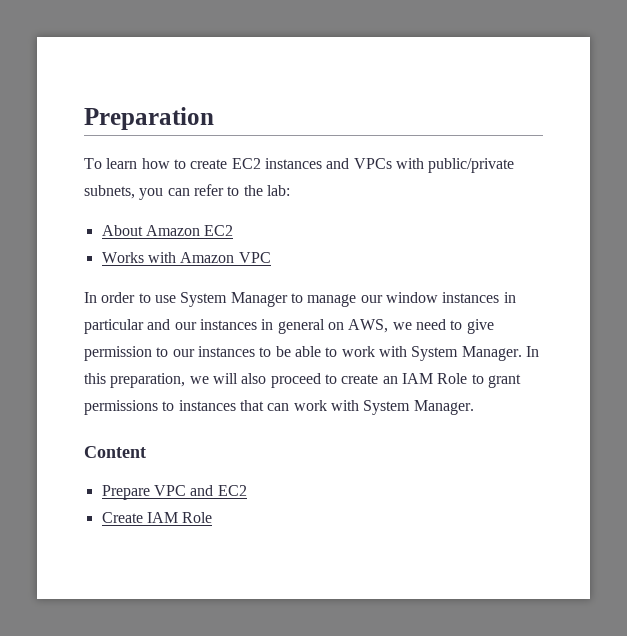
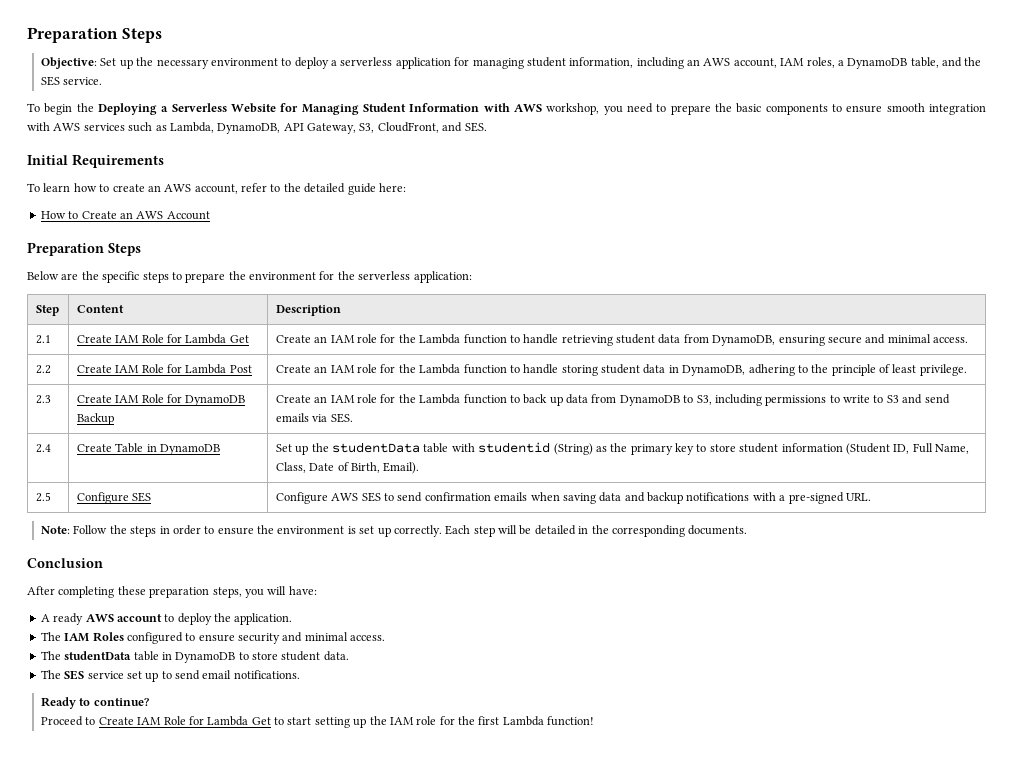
[84,107,214,130] Preparation -> [27,27,162,43] [41,57,982,69] [41,76,103,86] [27,103,987,115] [27,122,487,134] [27,154,164,168] Preparation Steps // Objective: Set up the necessary environment to deploy a serverless application for managing student information, including an AWS account, IAM roles, a DynamoDB table, and the SES service. // To begin the Deploying a Serverless Website for Managing Student Information with AWS workshop, you need to prepare the basic components to ensure smooth integration with AWS services such as Lambda, DynamoDB, API Gateway, S3, CloudFront, and SES. // Initial Requirements
[231,158,515,173] [84,184,290,200] [101,225,234,236] [101,252,271,263] [84,292,516,307] [84,319,494,334] [84,346,539,361] [84,373,521,388] [84,400,474,415] [84,446,146,458] [101,485,247,500] [101,512,213,523] EC2 instances and VPCs with public/private subnets, you can refer to the lab: // About Amazon EC2 // Works with Amazon VPC // In order to use System Manager to manage our window instances in particular and our instances in general on AWS, we need to give permission to our instances to be able to work with System Manager. In this preparation, we will also proceed to create an IAM Role to grant permissions to instances that can work with System Manager. // Content // Prepare VPC and EC2 // Create IAM Role -> [147,183,406,195] [40,211,210,220] [27,242,141,256] [27,271,472,283] [35,305,59,316] [76,305,124,313] [275,305,341,316] [35,335,51,344] [76,334,249,344] [275,334,969,346] [35,365,51,374] [76,364,252,374] [275,364,967,376] [35,395,51,404] [76,394,246,406] [76,413,114,425] [275,394,950,406] [275,413,353,423] [35,444,51,453] [76,443,221,455] [275,442,970,455] [275,462,420,474] [35,492,51,502] [76,492,152,504] [275,492,871,504] [41,525,748,537] [27,558,103,568] [27,586,317,598] [40,613,293,625] [40,632,386,644] [40,651,349,663] [40,670,300,682] [41,697,149,709] [41,716,595,728] an AWS account, refer to the detailed guide here: // How to Create an AWS Account // Preparation Steps // Below are the specific steps to prepare the environment for the serverless application: // Step | Content | Description // 2.1 | Create IAM Role for Lambda Get | Create an IAM role for the Lambda function to handle retrieving student data from DynamoDB, ensuring secure and minimal access. // 2.2 | Create IAM Role for Lambda Post | Create an IAM role for the Lambda function to handle storing student data in DynamoDB, adhering to the principle of least privilege. // 2.3 | Create IAM Role for DynamoDB Backup | Create an IAM role for the Lambda function to back up data from DynamoDB to S3, including permissions to write to S3 and send emails via SES. // 2.4 | Create Table in DynamoDB | Set up the studentData table with studentid (String) as the primary key to store student information (Student ID, Full Name, Class, Date of Birth, Email). // 2.5 | Configure SES | Configure AWS SES to send confirmation emails when saving data and backup notifications with a pre-signed URL. // Note: Follow the steps in order to ensure the environment is set up correctly. Each step will be detailed in the corresponding documents. // Conclusion // After completing these preparation steps, you will have: // A ready AWS account to deploy the application. // The IAM Roles configured to ensure security and minimal access. // The studentData table in DynamoDB to store student data. // The SES service set up to send email notifications. // Ready to continue? // Proceed to Create IAM Role for Lambda Get to start setting up the IAM role for the first Lambda function!

